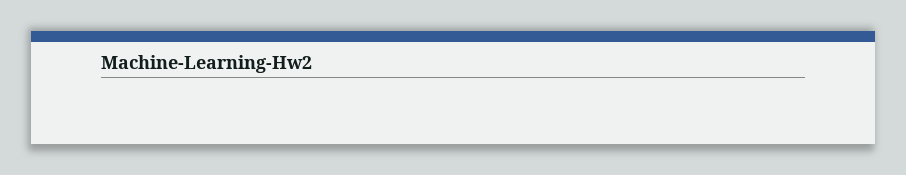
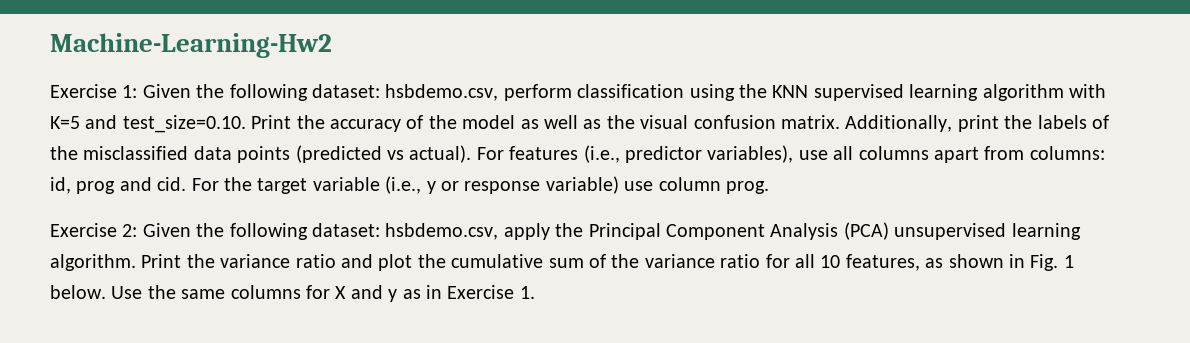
(312, 64) none -> [50,84,1106,101] [50,115,1109,133] [50,145,1105,163] [50,176,769,194] [50,222,1081,240] [50,254,1074,271] [50,285,535,302] // Exercise 1: Given the following dataset: hsbdemo.csv, perform classification using the KNN supervised learning algorithm with K=5 and test_size=0.10. Print the accuracy of the model as well as the visual confusion matrix. Additionally, print the labels of the misclassified data points (predicted vs actual). For features (i.e., predictor variables), use all columns apart from columns: id, prog and cid. For the target variable (i.e., y or response variable) use column prog. // Exercise 2: Given the following dataset: hsbdemo.csv, apply the Principal Component Analysis (PCA) unsupervised learning algorithm. Print the variance ratio and plot the cumulative sum of the variance ratio for all 10 features, as shown in Fig. 1 below. Use the same columns for X and y as in Exercise 1.

